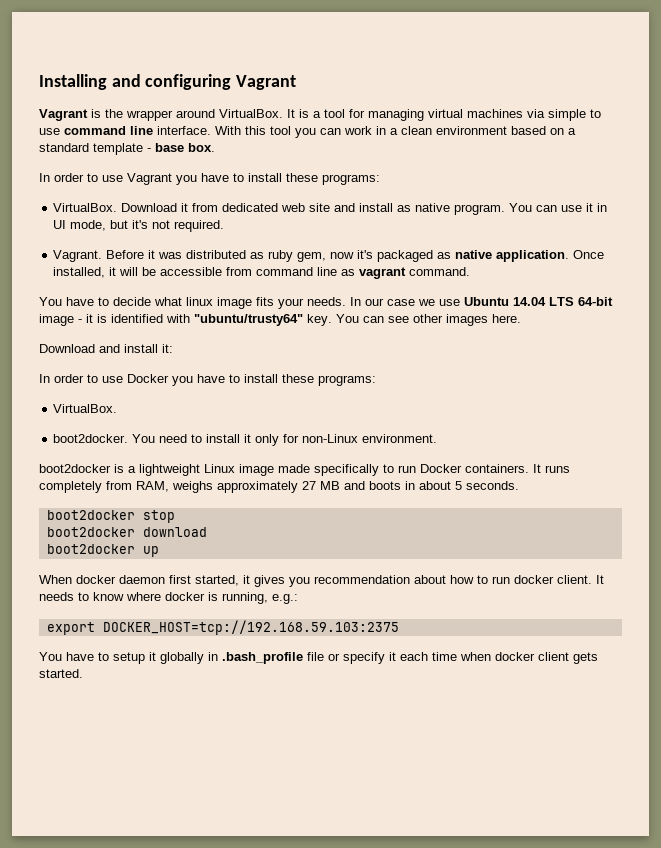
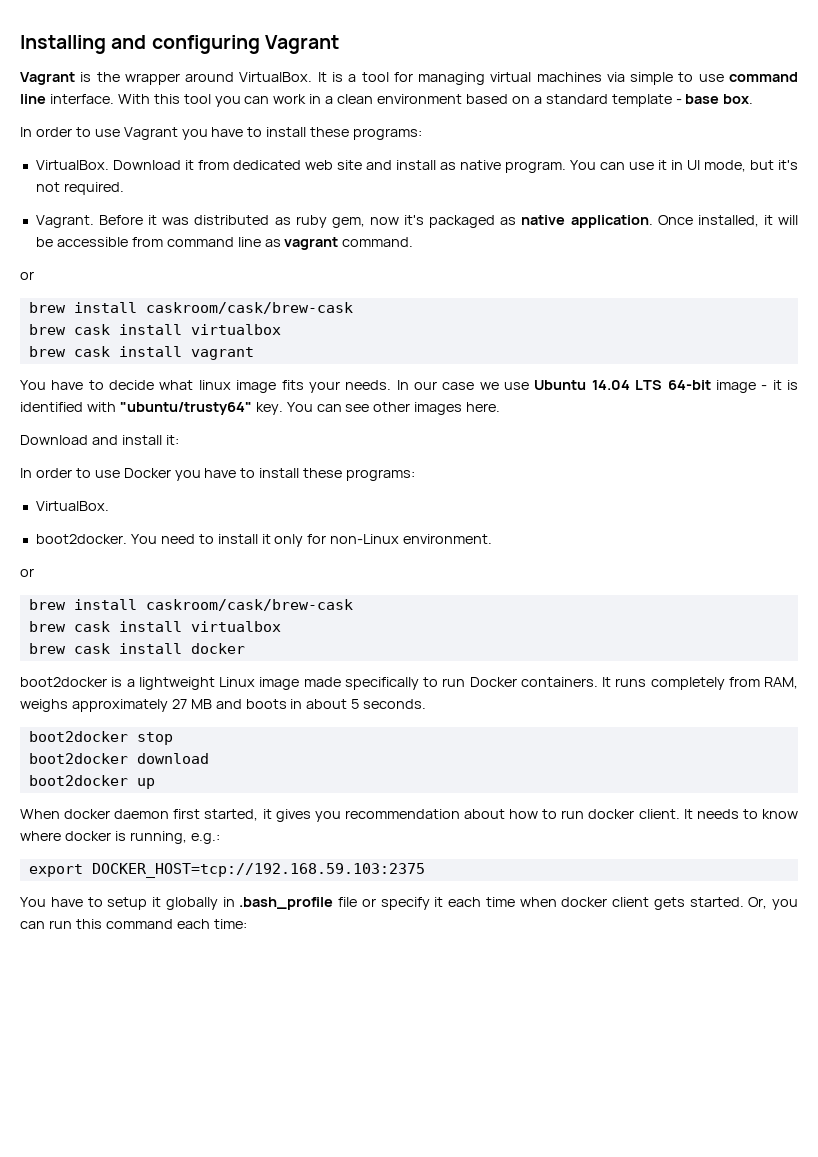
(471, 271) none -> [20,271,34,280] [28,302,353,314] [28,324,281,335] [28,346,254,360] // or // brew install caskroom/cask/brew-cask // brew cask install virtualbox // brew cask install vagrant
(438, 438) none -> [20,568,34,577] [28,599,353,611] [28,621,281,632] [28,643,245,654] // or // brew install caskroom/cask/brew-cask // brew cask install virtualbox // brew cask install docker
(83, 673) none -> [748,897,798,910] [20,919,247,929] Or, you can run this command each time:

